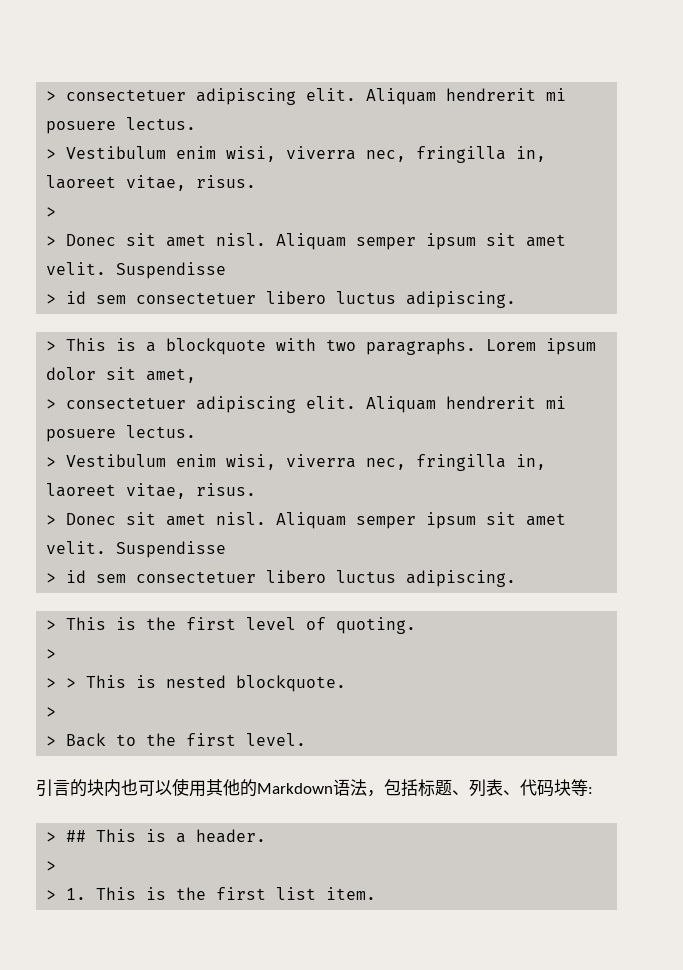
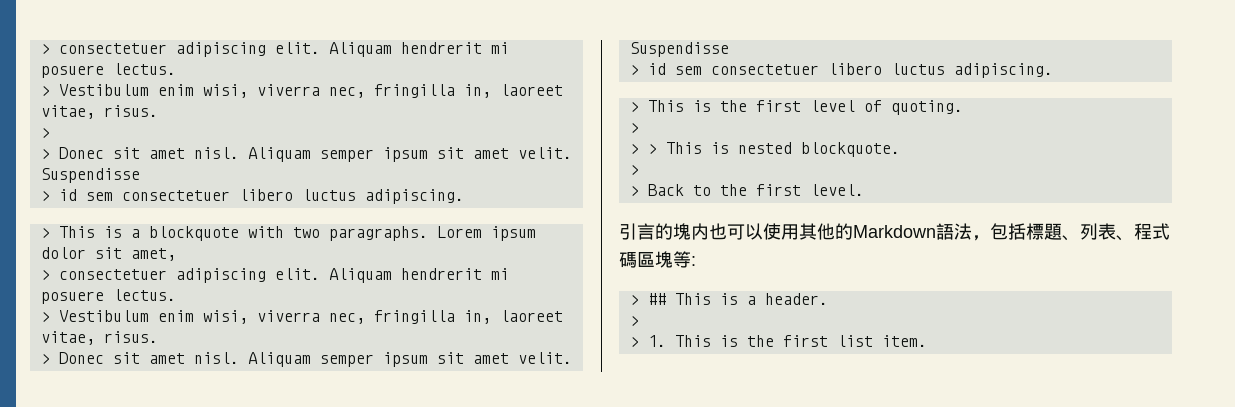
[87,779,104,796] 块 -> [673,223,691,240] 塊
[333,779,350,796] 语 -> [936,223,954,240] 語
[418,779,452,797] 标题 -> [1026,223,1062,240] 標題
[520,779,571,797] 代码块 -> [1134,223,1170,240] [619,251,673,268] 程式碼區塊

